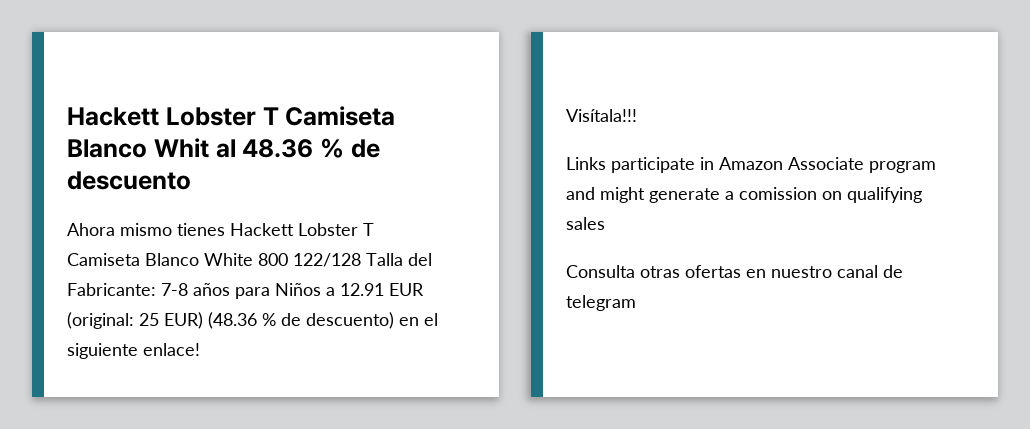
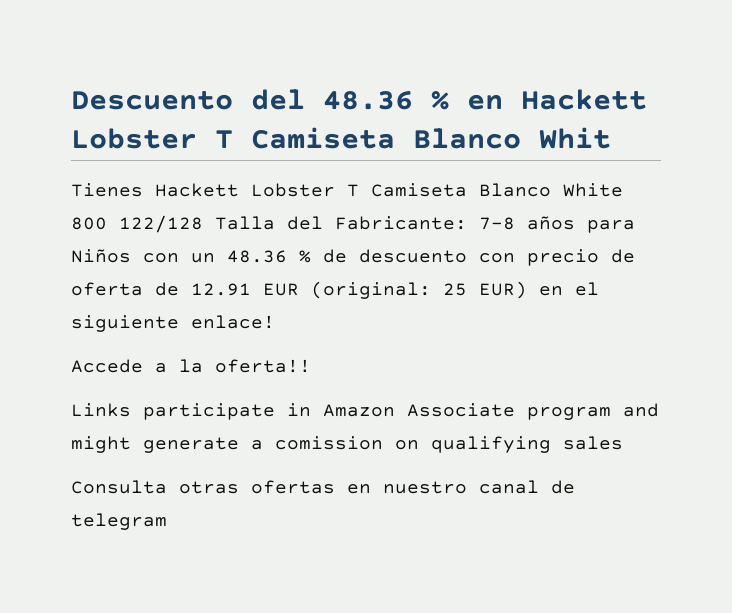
(67, 116) none -> [71,89,503,110] Descuento del 48.36 % en
[215,138,380,158] [67,171,191,190] [67,223,225,236] al 48.36 % de descuento // Ahora mismo tienes -> [71,183,143,197] // Tienes
[326,287,335,296] a -> [143,249,635,266] [71,282,179,296] con un 48.36 % de descuento con precio de oferta de
[208,312,394,329] (48.36 % de descuento) -> (527, 290) none
[566,109,637,122] Visítala!!! -> [71,359,311,373] Accede a la oferta!!

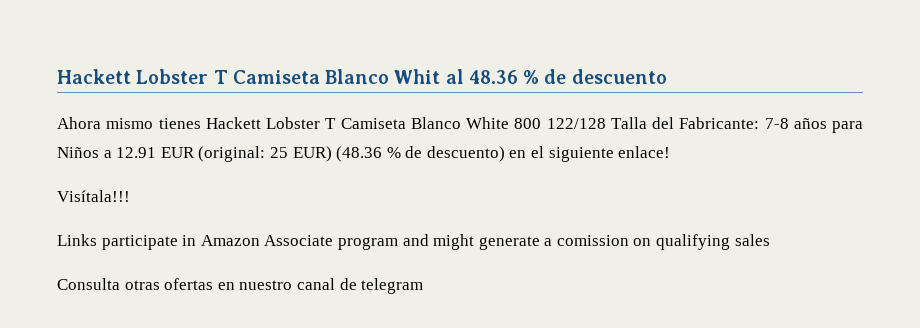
[71,89,503,110] Descuento del 48.36 % en -> (57, 76) none
[71,183,143,197] // Tienes -> [445,69,667,84] [57,117,201,129] al 48.36 % de descuento // Ahora mismo tienes
[143,249,635,266] [71,282,179,296] con un 48.36 % de descuento con precio de oferta de -> [103,150,112,158] a
(527, 290) none -> [336,146,505,162] (48.36 % de descuento)
[71,359,311,373] Accede a la oferta!! -> [57,190,130,202] Visítala!!!

